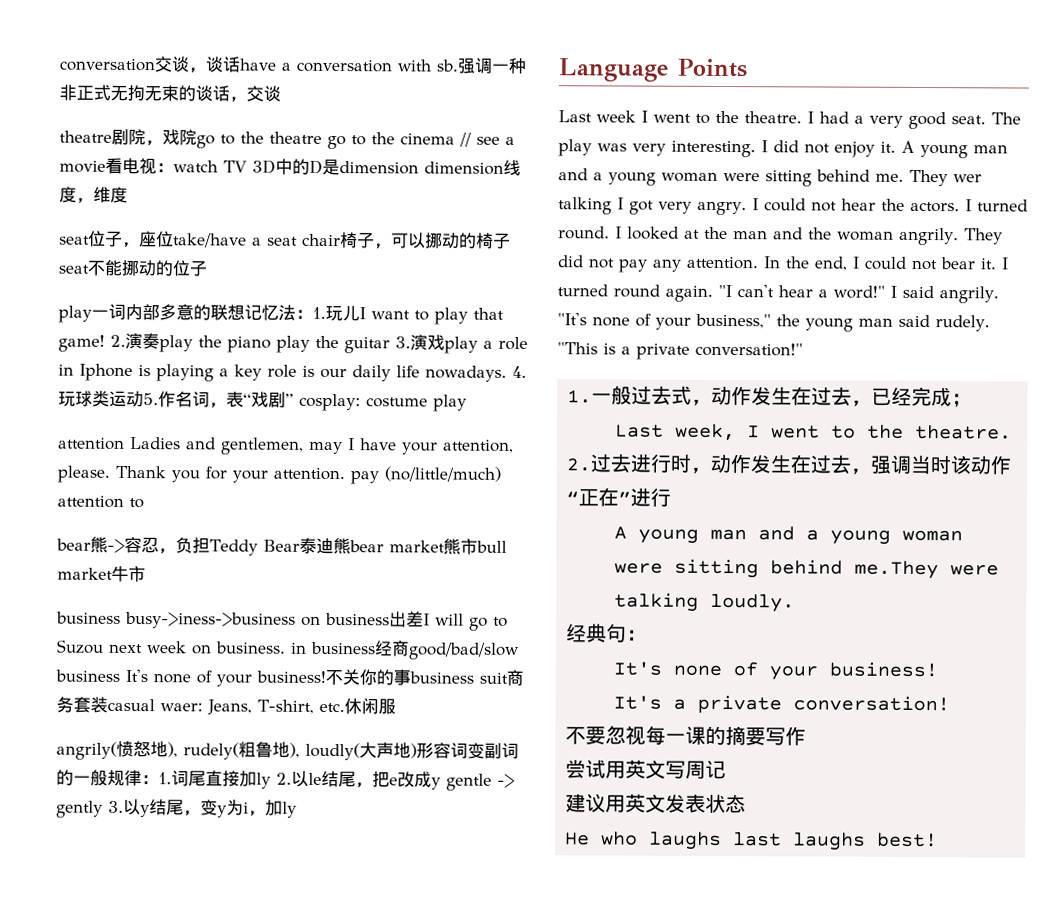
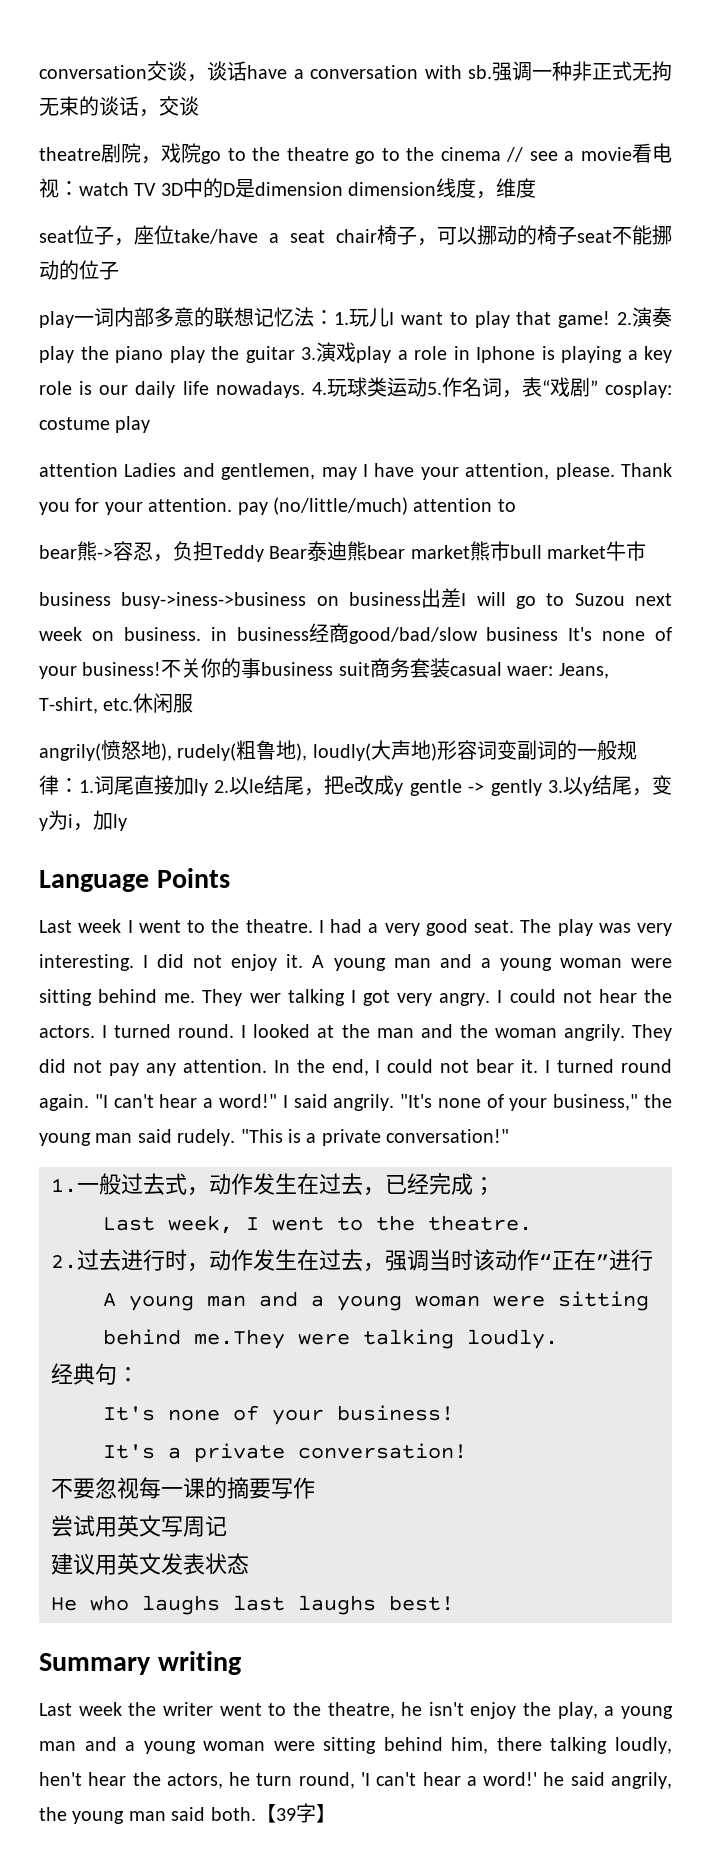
(939, 840) none -> [39,1651,241,1675] [39,1702,673,1719] [39,1737,672,1754] [39,1772,672,1789] [39,1803,336,1824] // Summary writing // Last week the writer went to the theatre, he isn't enjoy the play, a young man and a young woman were sitting behind him, there talking loudly, hen't hear the actors, he turn round, 'I can't hear a word!' he said angrily, the young man said both.【39字】

